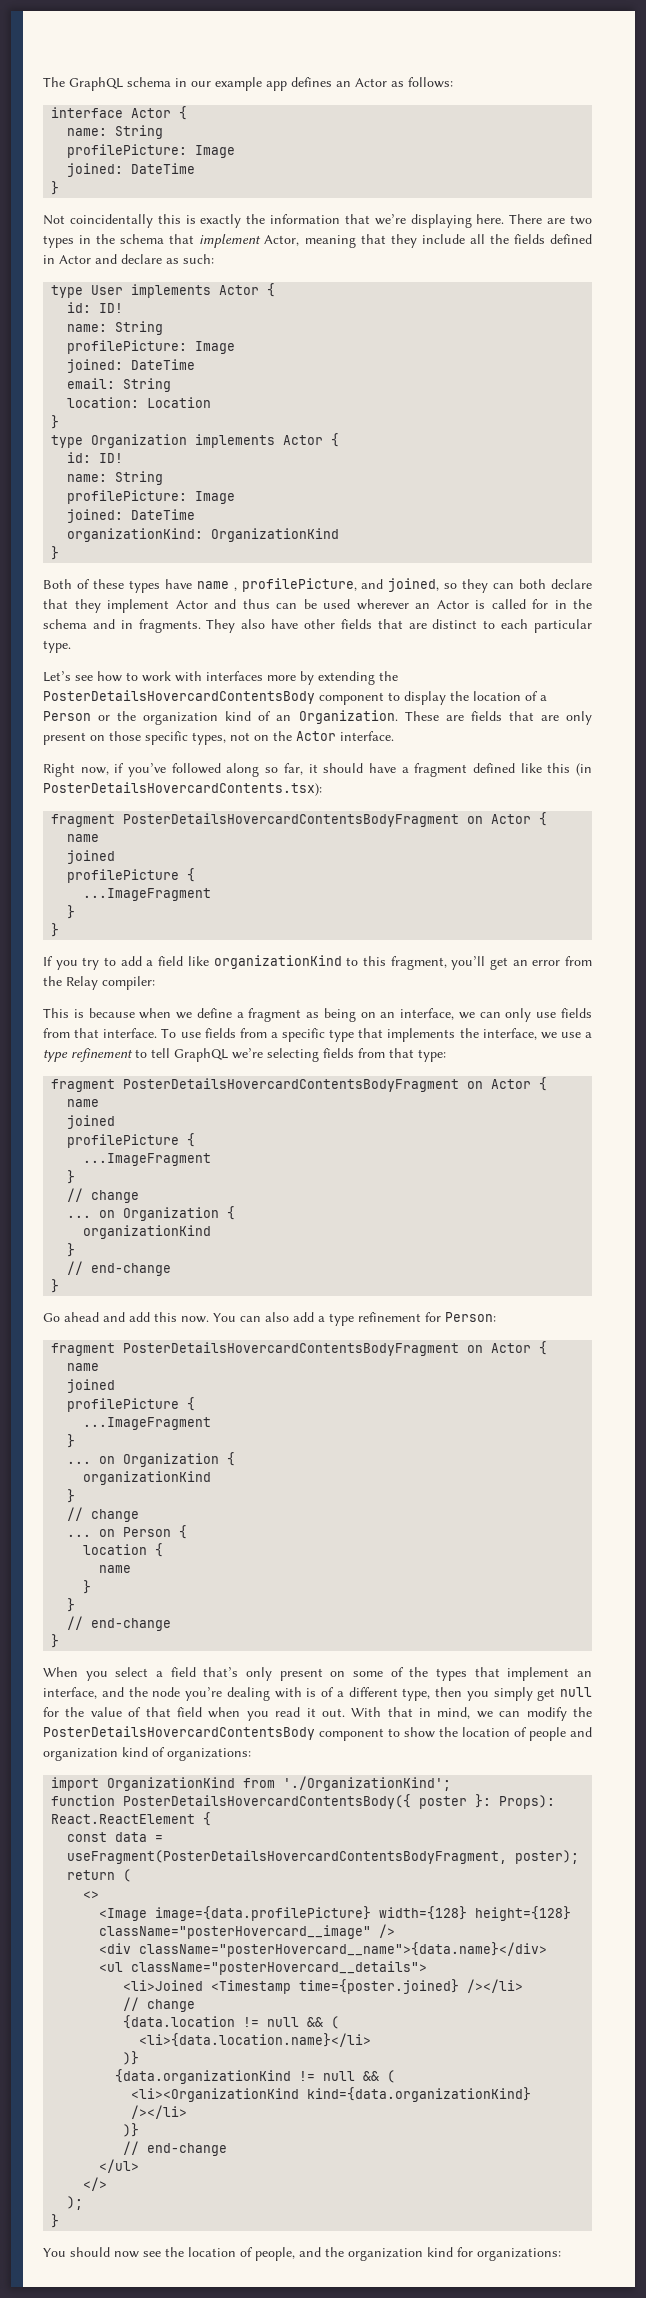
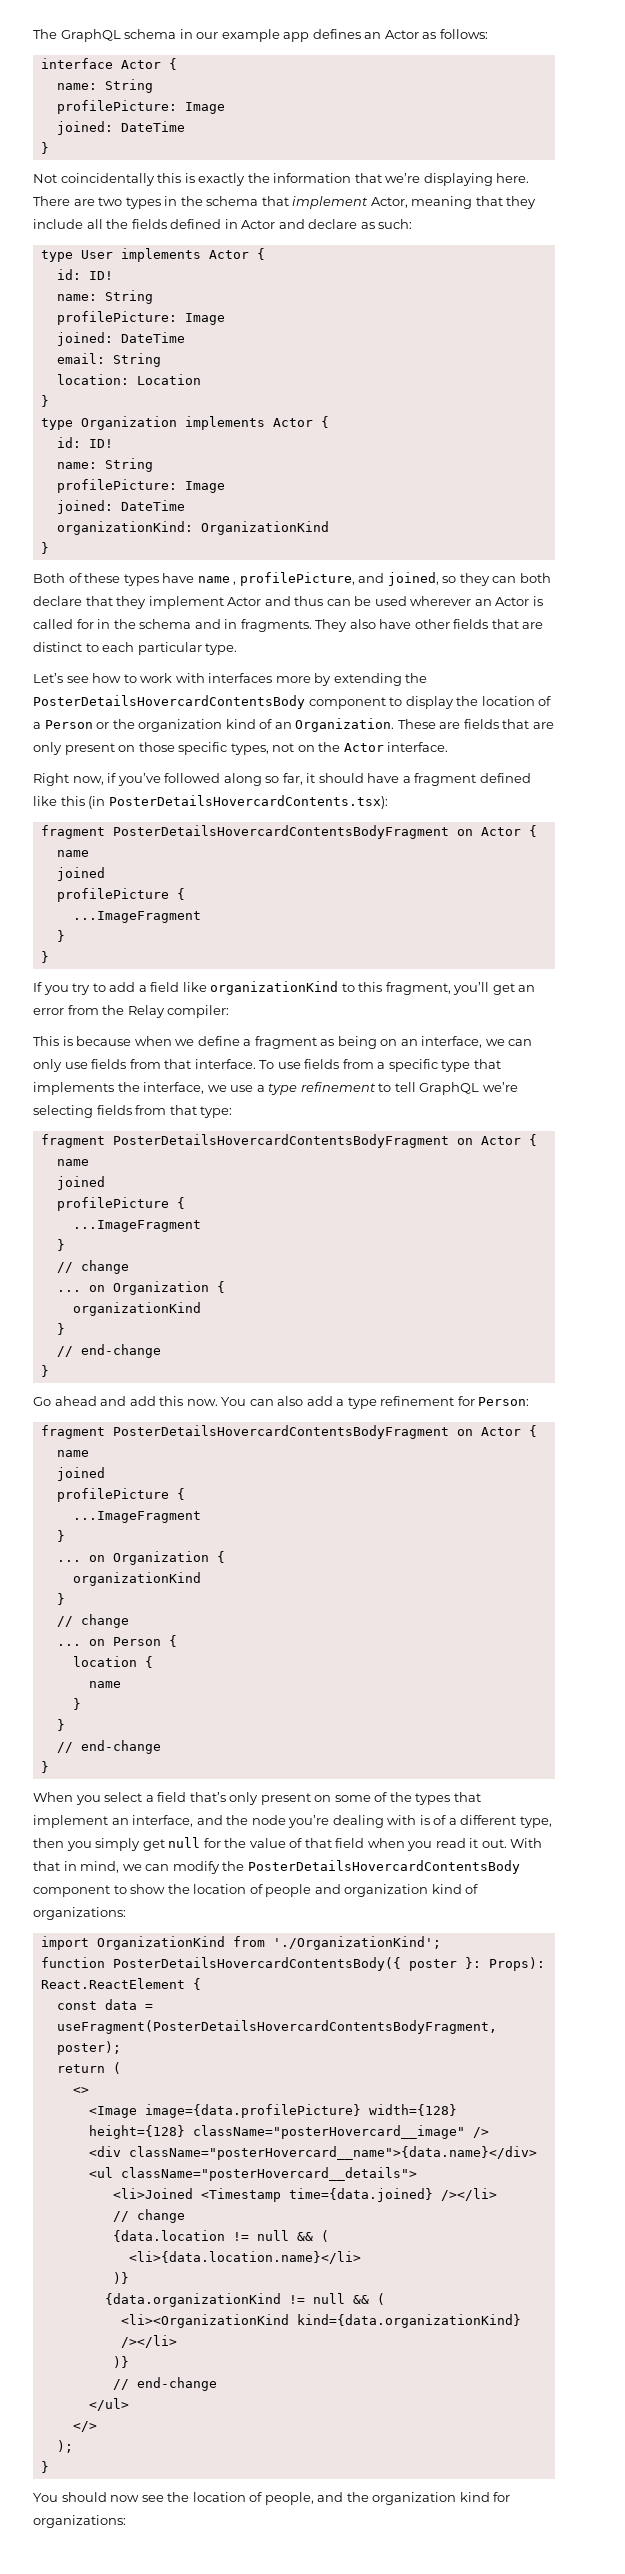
[299,1979,460,1994] time={poster.joined} -> [288,2188,433,2202] time={data.joined}

